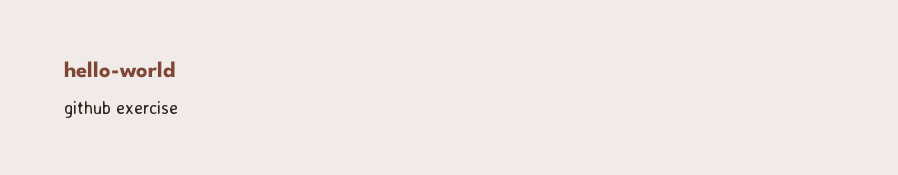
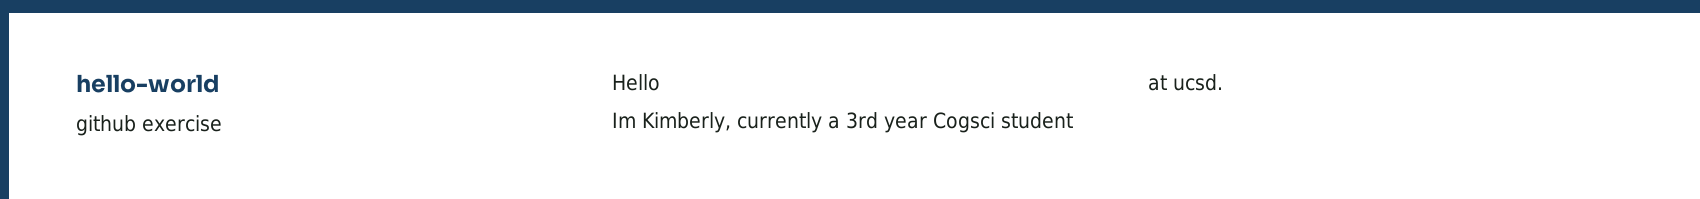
(178, 107) none -> [612,74,660,91] [612,112,1073,133] [1148,74,1223,91] // Hello // Im Kimberly, currently a 3rd year Cogsci student at ucsd.

